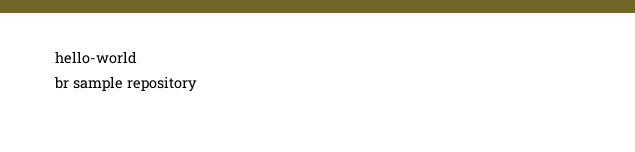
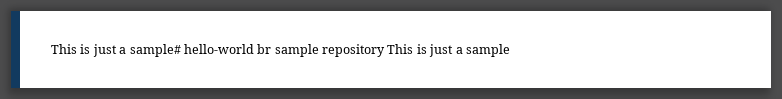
(55, 57) none -> [51,44,181,57] This is just a sample#
(137, 57) // -> (254, 49) none
(197, 84) none -> [387,44,510,57] This is just a sample

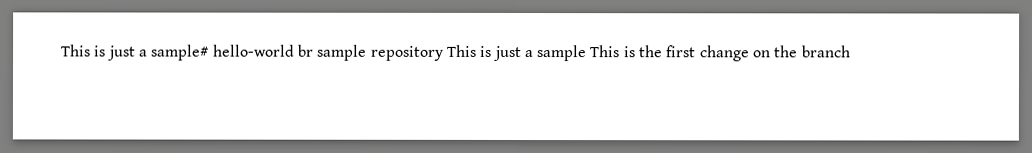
(510, 50) none -> [590,45,851,62] This is the first change on the branch

